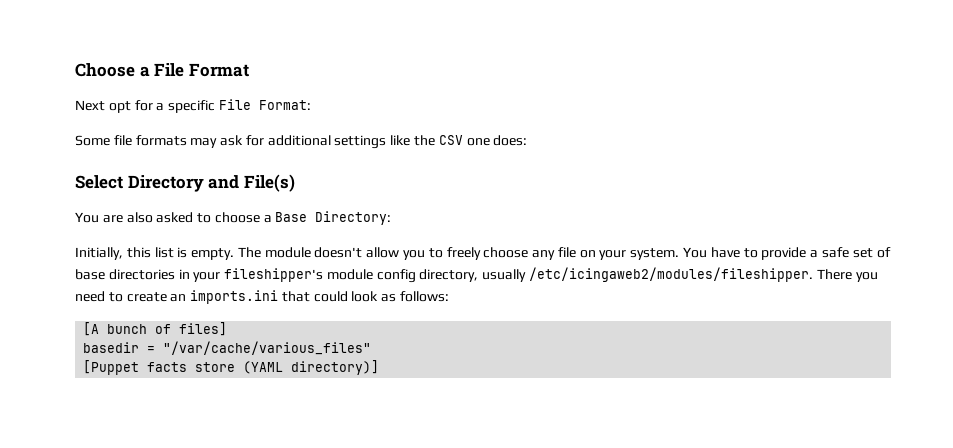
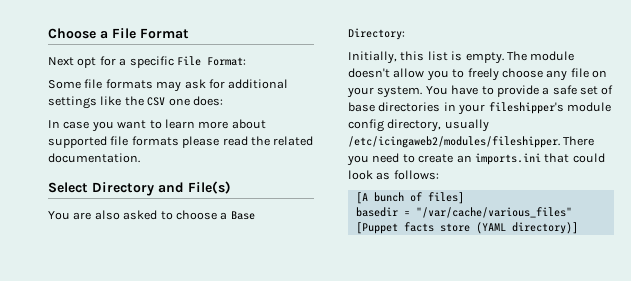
(528, 140) none -> [48,119,266,132] [48,136,314,148] [48,153,140,163] // In case you want to learn more about supported file formats please read the related documentation.

